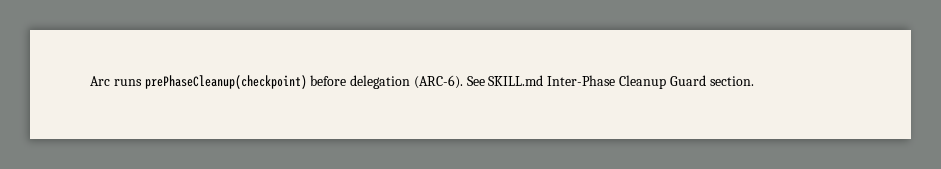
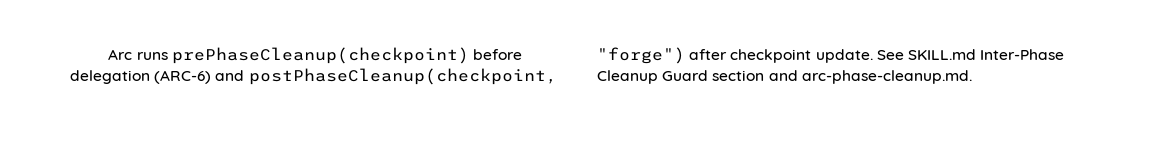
[413,75,463,89] (ARC-6). -> [154,68,557,85] [597,47,873,64] (ARC-6) and postPhaseCleanup(checkpoint, "forge") after checkpoint update.
[709,76,754,86] section. -> [712,70,972,84] section and arc-phase-cleanup.md.

